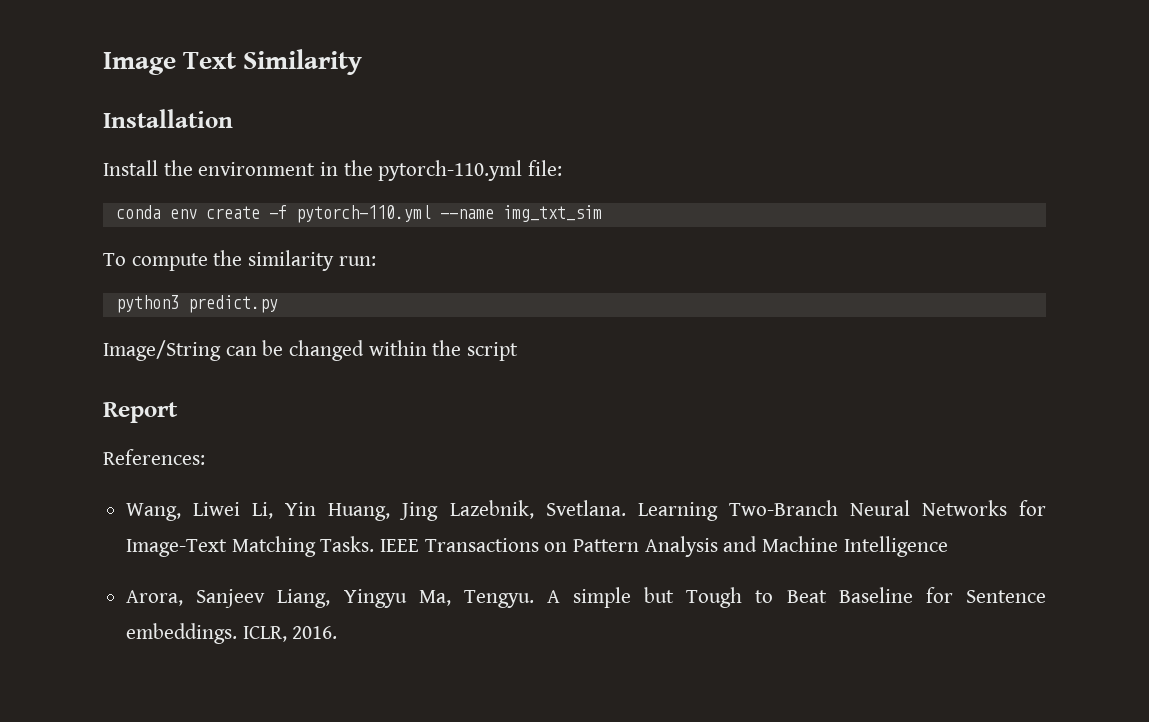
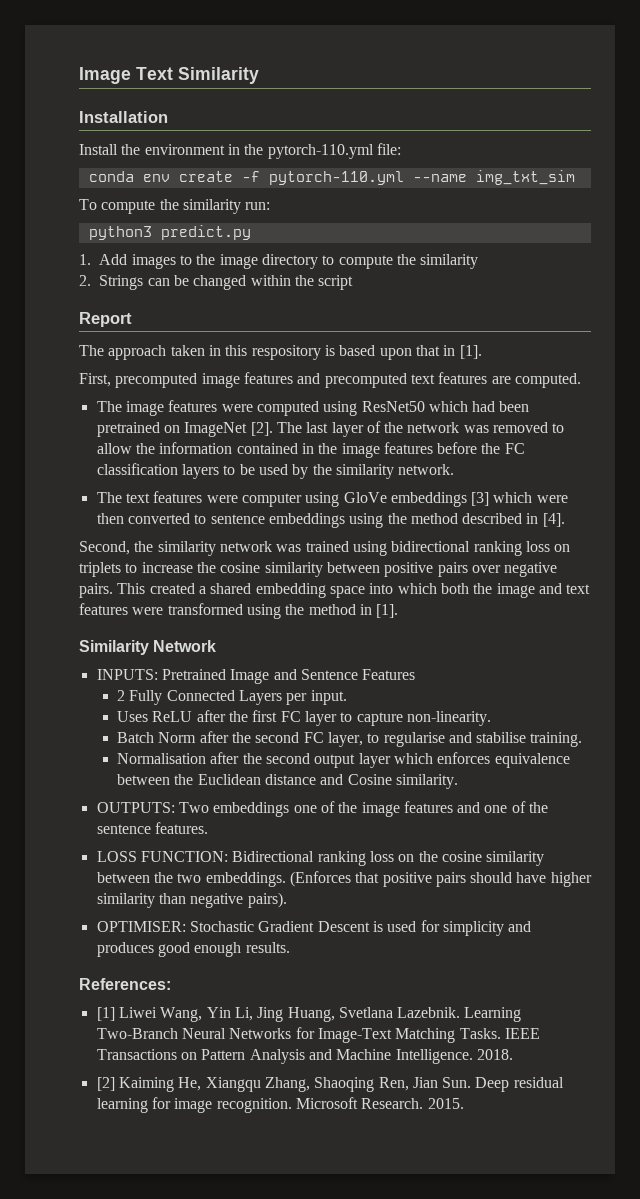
[103,340,221,361] Image/String -> [79,254,479,269] [79,275,144,290] 1. Add images to the image directory to compute the similarity // 2. Strings
[103,449,205,465] [126,500,626,521] References: // Wang, Liwei Li, Yin Huang, Jing Lazebnik, Svetlana. -> [79,345,482,360] [79,372,581,388] [96,400,530,416] [96,421,565,437] [96,442,525,458] [96,463,455,479] [96,491,568,507] [96,513,565,528] [79,541,571,556] [79,562,558,577] [79,583,591,598] [79,603,399,619] [79,640,217,655] [96,669,416,684] [116,690,347,705] [116,710,491,726] [116,731,583,747] [116,752,570,768] [116,774,458,789] [96,801,549,817] [96,822,208,834] [96,851,545,866] [96,871,592,887] [96,892,287,908] [96,920,532,936] [96,942,290,957] [79,978,171,990] [96,1007,461,1022] The approach taken in this respository is based upon that in [1]. // First, precomputed image features and precomputed text features are computed. // The image features were computed using ResNet50 which had been pretrained on ImageNet [2]. The last layer of the network was removed to allow the information contained in the image features before the FC classification layers to be used by the similarity network. // The text features were computer using GloVe embeddings [3] which were then converted to sentence embeddings using the method described in [4]. // Second, the similarity network was trained using bidirectional ranking loss on triplets to increase the cosine similarity between positive pairs over negative pairs. This created a shared embedding space into which both the image and text features were transformed using the method in [1]. // Similarity Network // INPUTS: Pretrained Image and Sentence Features // 2 Fully Connected Layers per input. // Uses ReLU after the first FC layer to capture non-linearity. // Batch Norm after the second FC layer, to regularise and stabilise training. // Normalisation after the second output layer which enforces equivalence between the Euclidean distance and Cosine similarity. // OUTPUTS: Two embeddings one of the image features and one of the sentence features. // LOSS FUNCTION: Bidirectional ranking loss on the cosine similarity between the two embeddings. (Enforces that positive pairs should have higher similarity than negative pairs). // OPTIMISER: Stochastic Gradient Descent is used for simplicity and produces good enough results. // References: // [1] Liwei Wang, Yin Li, Jing Huang, Svetlana Lazebnik.
[843,536,948,557] [126,587,1046,608] [126,623,338,644] Intelligence // Arora, Sanjeev Liang, Yingyu Ma, Tengyu. A simple but Tough to Beat Baseline for Sentence embeddings. ICLR, 2016. -> [395,1049,513,1064] [96,1077,564,1092] [96,1097,464,1113] Intelligence. 2018. // [2] Kaiming He, Xiangqu Zhang, Shaoqing Ren, Jian Sun. Deep residual learning for image recognition. Microsoft Research. 2015.

